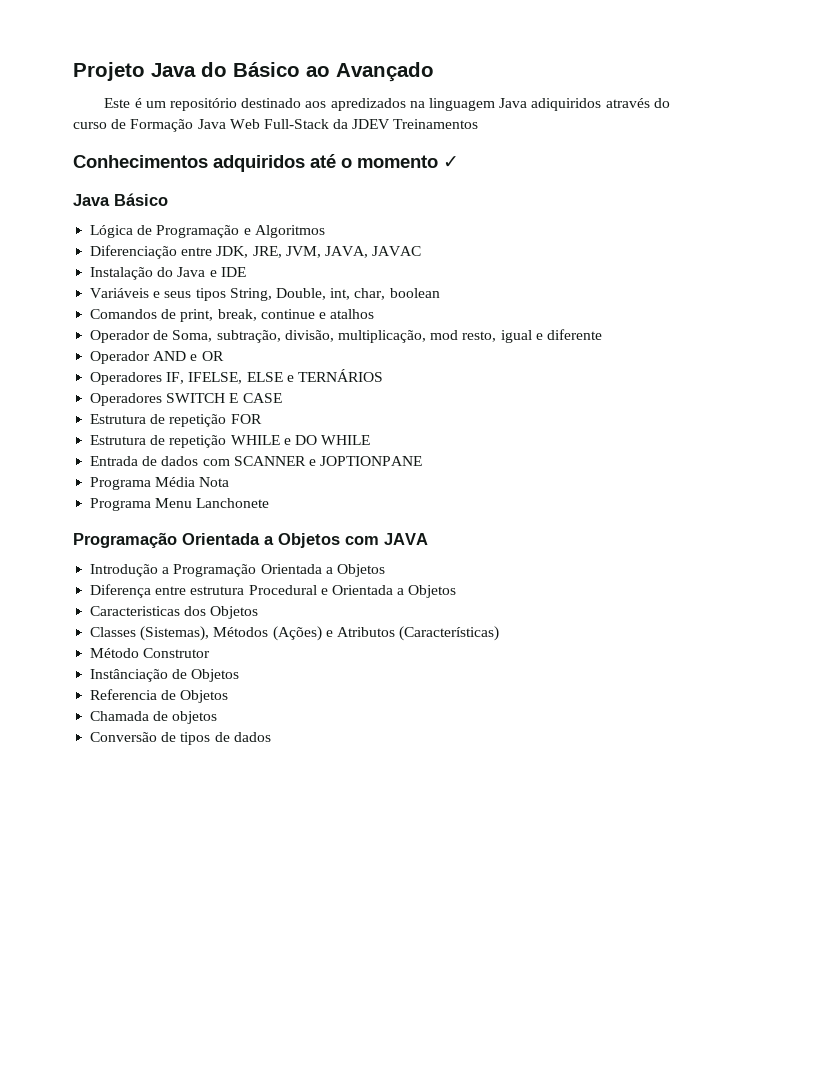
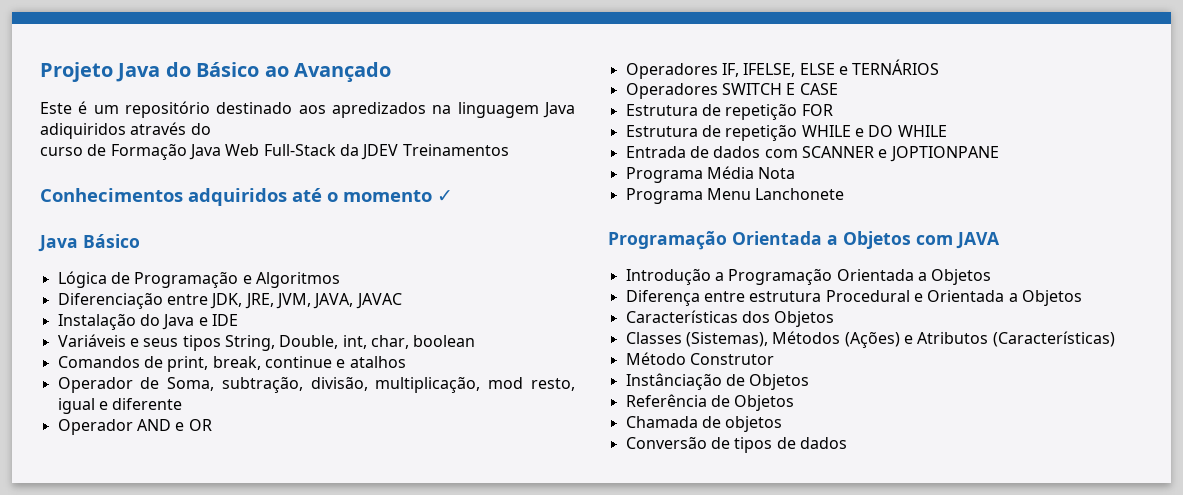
[90,606,181,616] Caracteristicas -> [625,310,738,323] Características
[90,689,158,700] Referencia -> [625,394,707,407] Referência

